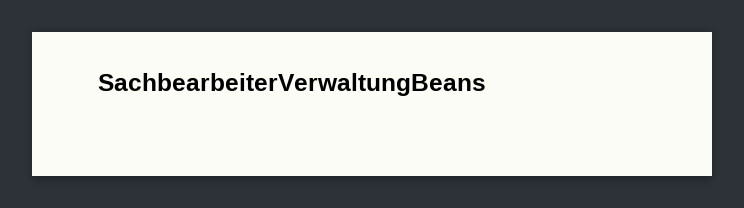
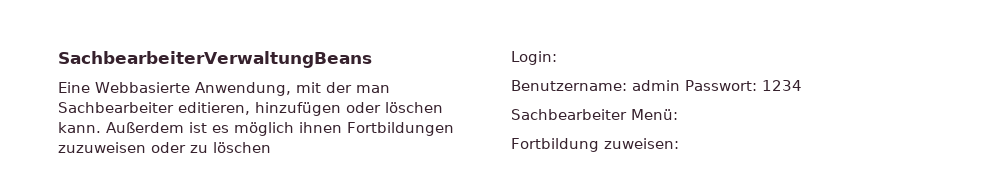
(486, 84) none -> [58,82,390,96] [58,102,443,116] [58,122,454,136] [58,142,271,153] [511,51,557,65] [511,80,802,91] [511,109,678,120] [511,138,679,152] // Eine Webbasierte Anwendung, mit der man Sachbearbeiter editieren, hinzufügen oder löschen kann. Außerdem ist es möglich ihnen Fortbildungen zuzuweisen oder zu löschen // Login: // Benutzername: admin Passwort: 1234 // Sachbearbeiter Menü: // Fortbildung zuweisen:

